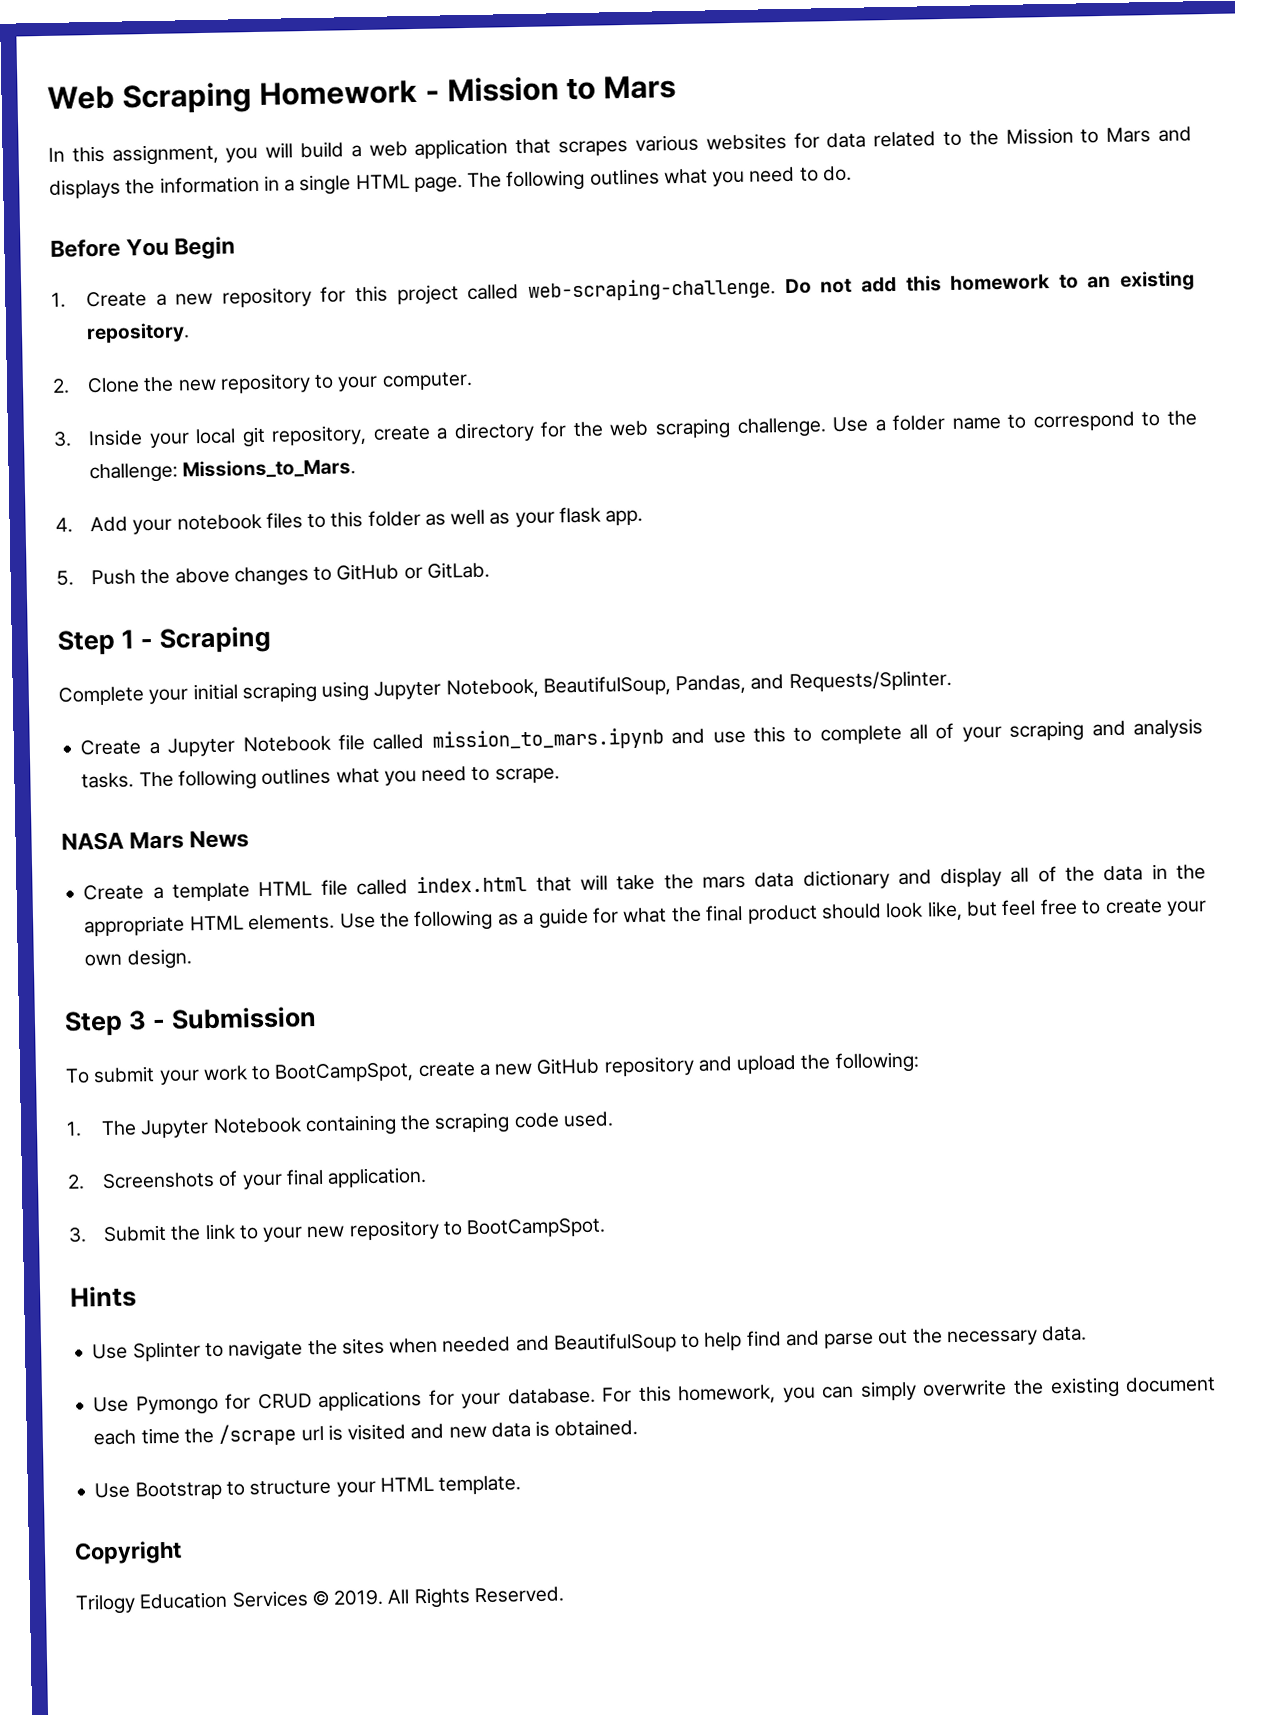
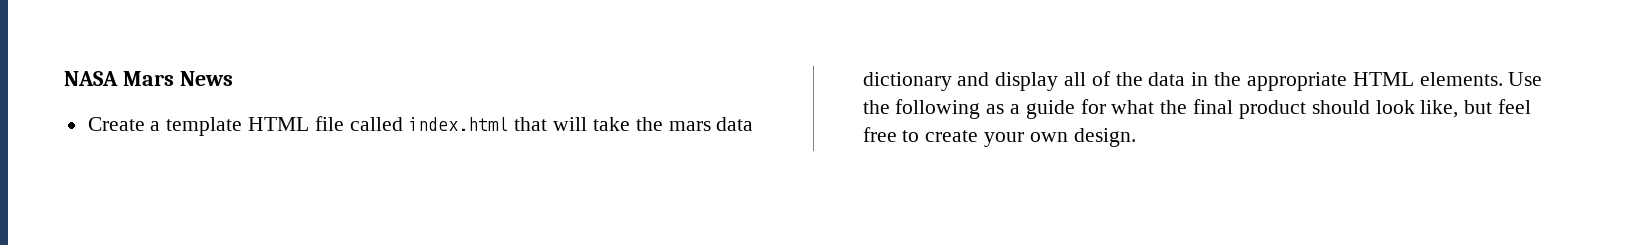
[47,75,677,115] [48,126,1193,166] [49,165,852,199] [50,236,236,260] [51,270,1195,308] [85,322,190,344] [52,371,473,394] [53,410,1197,449] [88,458,357,484] [55,506,644,535] [56,561,490,587] [57,625,273,656] [58,669,952,706] [80,718,1203,757] [81,766,560,791] Web Scraping Homework - Mission to Mars // In this assignment, you will build a web application that scrapes various websites for data related to the Mission to Mars and displays the information in a single HTML page. The following outlines what you need to do. // Before You Begin // 1. Create a new repository for this project called web-scraping-challenge. Do not add this homework to an existing repository. // 2. Clone the new repository to your computer. // 3. Inside your local git repository, create a directory for the web scraping challenge. Use a folder name to correspond to the challenge: Missions_to_Mars. // 4. Add your notebook files to this folder as well as your flask app. // 5. Push the above changes to GitHub or GitLab. // Step 1 - Scraping // Complete your initial scraping using Jupyter Notebook, BeautifulSoup, Pandas, and Requests/Splinter. // Create a Jupyter Notebook file called mission_to_mars.ipynb and use this to complete all of your scraping and analysis tasks. The following outlines what you need to scrape. // -> (64, 78) none
[64,1005,318,1037] [65,1051,920,1085] [66,1111,614,1139] [67,1166,428,1190] [68,1217,607,1243] [69,1285,137,1308] [92,1325,1088,1362] [93,1376,1216,1416] [93,1419,639,1446] [94,1475,522,1501] [74,1540,182,1565] [75,1586,565,1615] // Step 3 - Submission // To submit your work to BootCampSpot, create a new GitHub repository and upload the following: // 1. The Jupyter Notebook containing the scraping code used. // 2. Screenshots of your final application. // 3. Submit the link to your new repository to BootCampSpot. // Hints // Use Splinter to navigate the sites when needed and BeautifulSoup to help find and parse out the necessary data. // Use Pymongo for CRUD applications for your database. For this homework, you can simply overwrite the existing document each time the /scrape url is visited and new data is obtained. // Use Bootstrap to structure your HTML template. // Copyright // Trilogy Education Services © 2019. All Rights Reserved. -> (1136, 137) none

